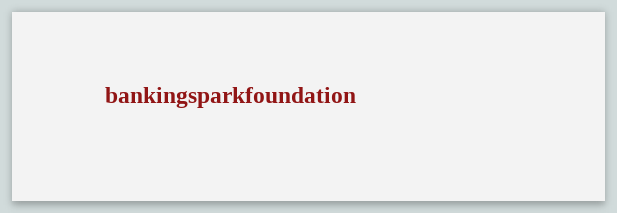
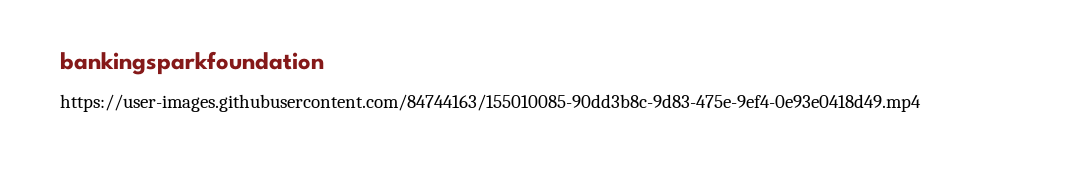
(356, 97) none -> [60,94,921,112] // https://user-images.githubusercontent.com/84744163/155010085-90dd3b8c-9d83-475e-9ef4-0e93e0418d49.mp4

